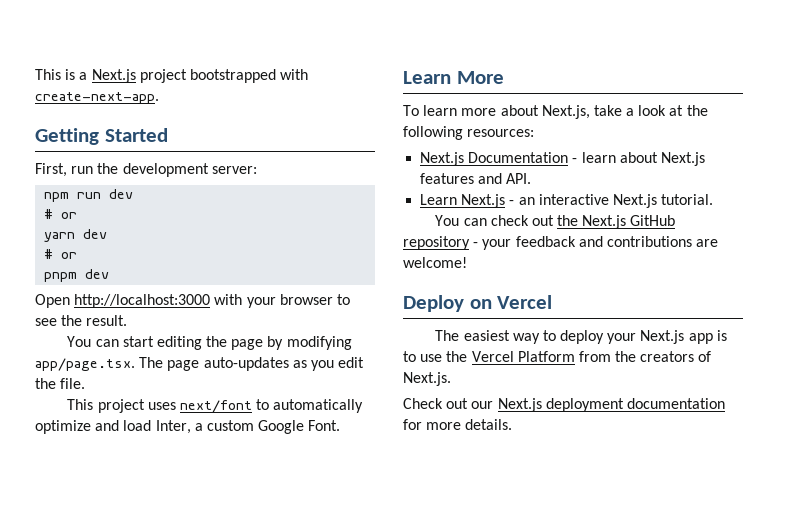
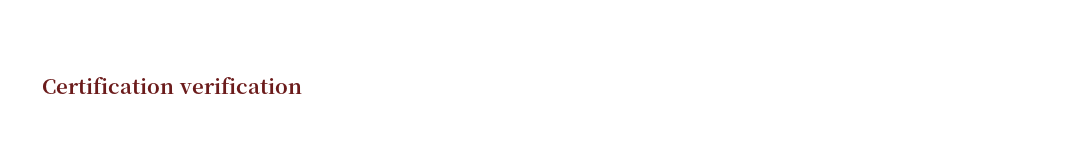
[35,69,309,83] [35,92,159,104] [35,128,168,145] [35,163,257,177] [44,189,134,202] [44,209,78,219] [44,229,108,242] [44,249,78,259] [44,269,110,282] [35,294,350,308] [35,315,128,326] [67,336,352,350] [35,357,365,371] [35,378,86,389] [67,399,364,413] [35,420,341,434] [403,71,504,84] [403,105,708,119] [403,126,535,140] [420,152,705,166] [420,173,532,184] [420,194,714,208] [435,215,676,229] [403,236,719,250] [403,257,467,268] [403,295,553,312] [435,330,727,344] [403,351,712,362] [403,372,451,386] [403,398,725,412] [403,419,513,430] This is a Next.js project bootstrapped with create-next-app. // Getting Started // First, run the development server: // npm run dev // # or // yarn dev // # or // pnpm dev // Open http://localhost:3000 with your browser to see the result. // You can start editing the page by modifying app/page.tsx. The page auto-updates as you edit the file. // This project uses next/font to automatically optimize and load Inter, a custom Google Font. // Learn More // To learn more about Next.js, take a look at the following resources: // Next.js Documentation - learn about Next.js features and API. // Learn Next.js - an interactive Next.js tutorial. // You can check out the Next.js GitHub repository - your feedback and contributions are welcome! // Deploy on Vercel // The easiest way to deploy your Next.js app is to use the Vercel Platform from the creators of Next.js. // Check out our Next.js deployment documentation for more details. -> [42,77,302,94] Certification verification

